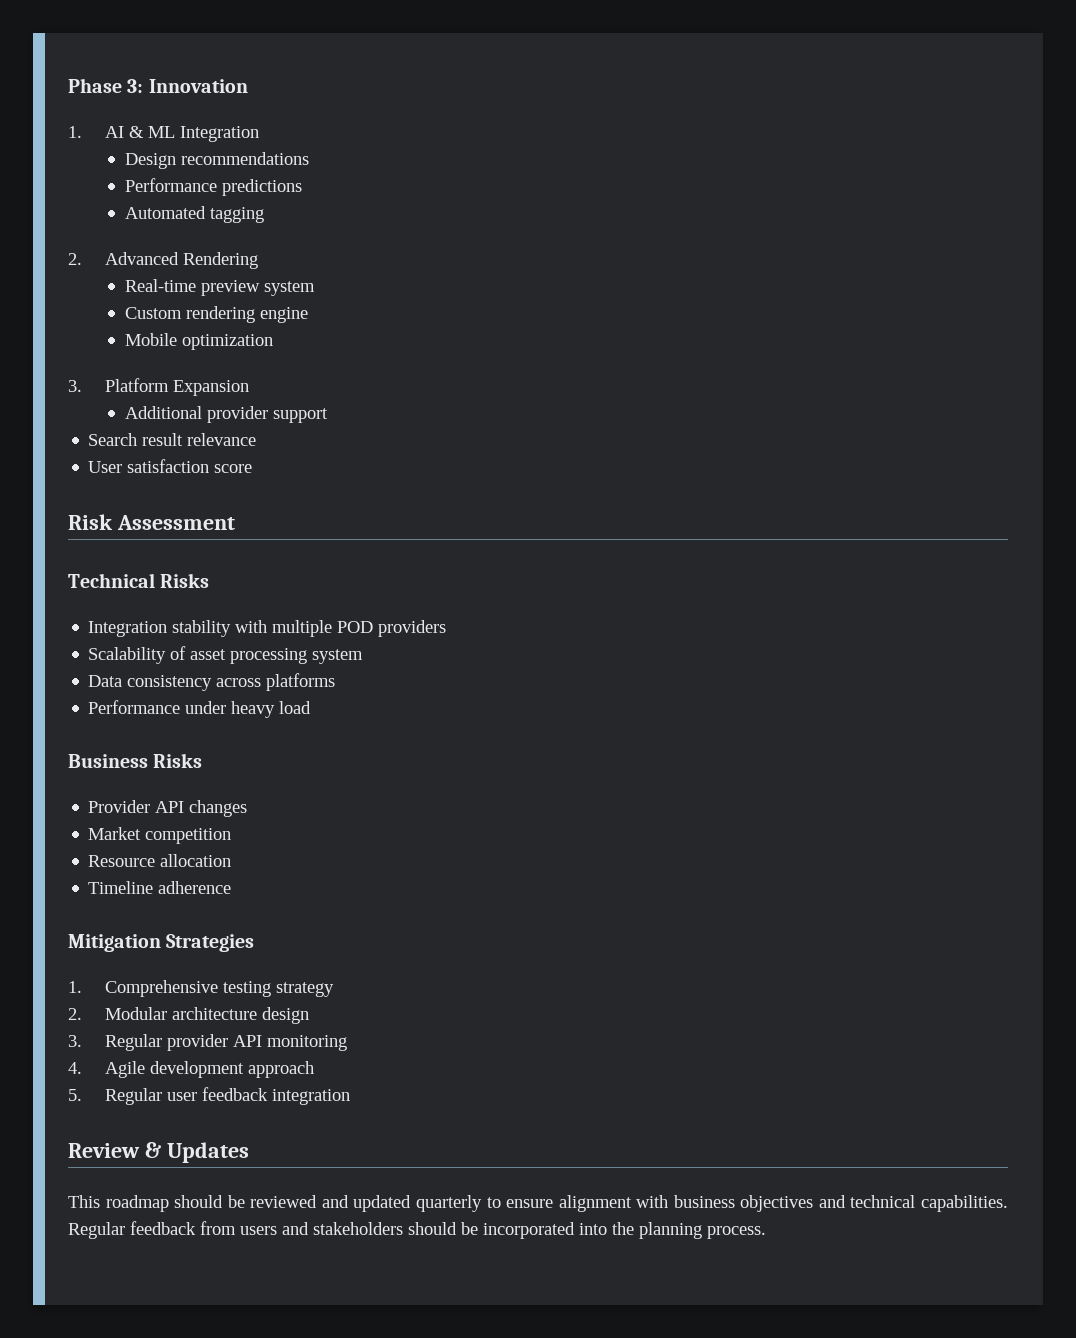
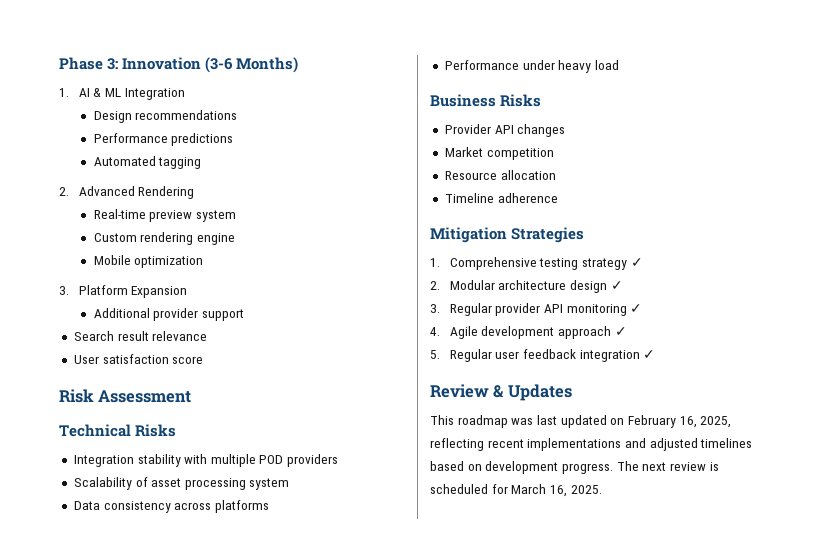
(248, 86) none -> [205,57,299,73] (3-6 Months)
(334, 989) none -> [630,258,643,267] ✓
(309, 1015) none -> [610,281,623,290] ✓
(347, 1043) none -> [630,304,643,313] ✓
(314, 1069) none -> [614,327,627,336] ✓
(350, 1097) none -> [643,350,656,359] ✓
[174,1195,1008,1212] [68,1221,766,1239] should be reviewed and updated quarterly to ensure alignment with business objectives and technical capabilities. Regular feedback from users and stakeholders should be incorporated into the planning process. -> [511,415,732,428] [430,438,753,451] [430,461,719,474] [430,484,602,497] was last updated on February 16, 2025, reflecting recent implementations and adjusted timelines based on development progress. The next review is scheduled for March 16, 2025.

